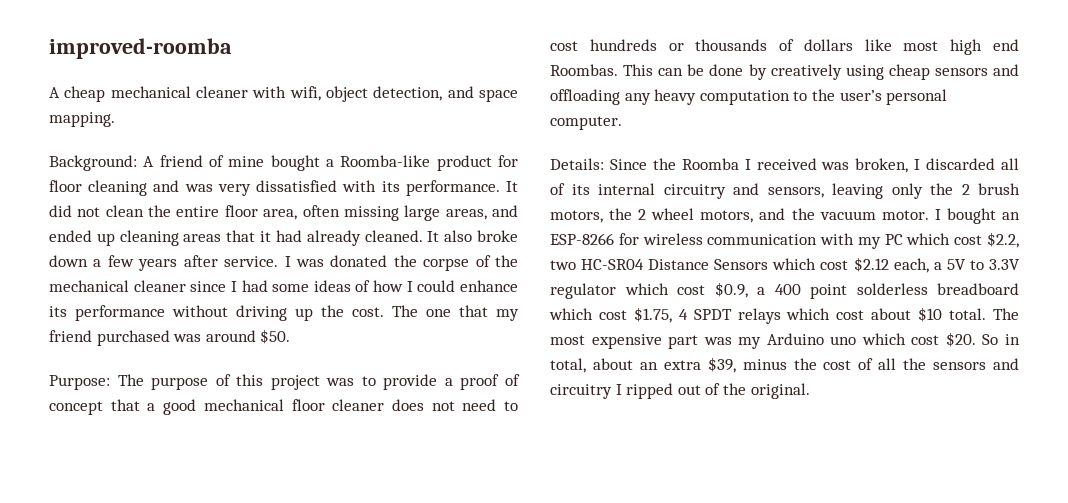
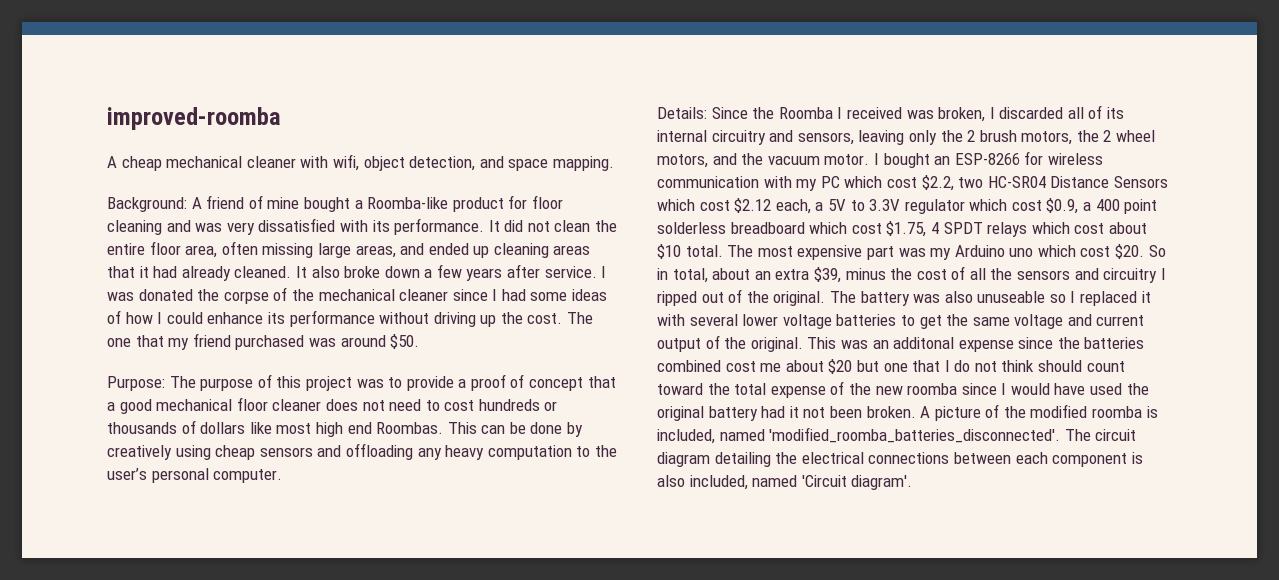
(810, 391) none -> [829,291,1151,306] [657,314,1145,329] [657,335,1145,352] [657,359,1125,374] [657,381,1149,398] [657,404,1158,421] [657,427,1137,444] [657,452,1143,467] [657,475,913,490] The battery was also unuseable so I replaced it with several lower voltage batteries to get the same voltage and current output of the original. This was an additonal expense since the batteries combined cost me about $20 but one that I do not think should count toward the total expense of the new roomba since I would have used the original battery had it not been broken. A picture of the modified roomba is included, named 'modified_roomba_batteries_disconnected'. The circuit diagram detailing the electrical connections between each component is also included, named 'Circuit diagram'.

